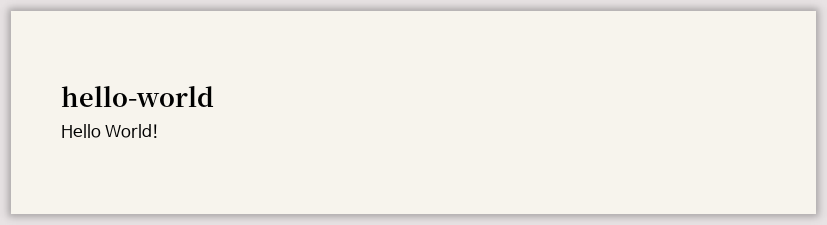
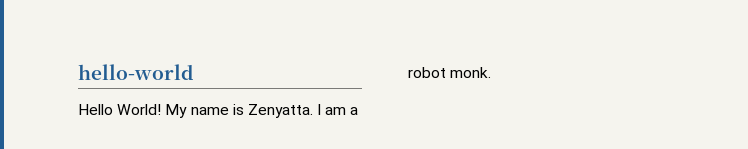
(161, 131) none -> [165,104,359,118] [408,67,492,78] My name is Zenyatta. I am a robot monk.

